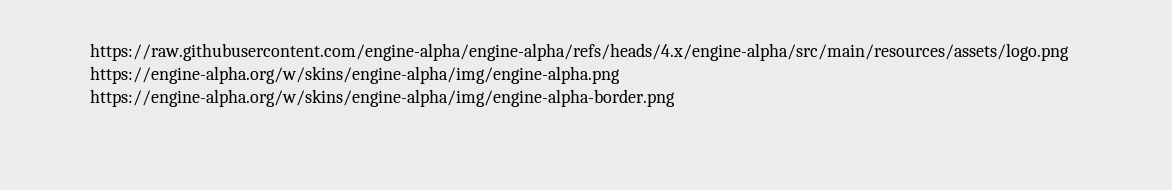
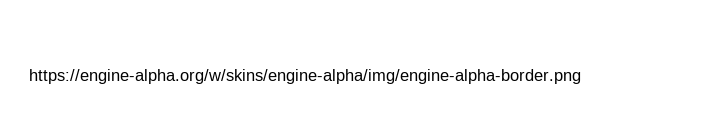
[90,43,1069,61] [90,66,620,84] https://raw.githubusercontent.com/engine-alpha/engine-alpha/refs/heads/4.x/engine-alpha/src/main/resources/assets/logo.png https://engine-alpha.org/w/skins/engine-alpha/img/engine-alpha.png -> (29, 76) none

